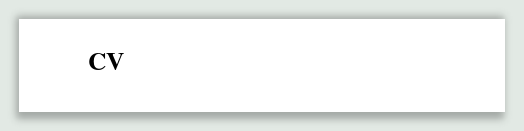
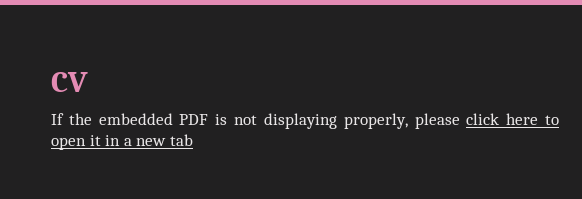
(124, 61) none -> [51,113,559,129] [51,134,193,150] // If the embedded PDF is not displaying properly, please click here to open it in a new tab

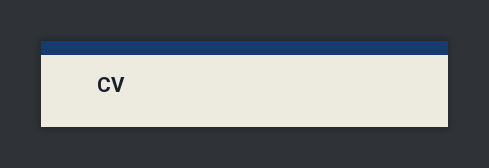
[51,113,559,129] [51,134,193,150] // If the embedded PDF is not displaying properly, please click here to open it in a new tab -> (125, 84) none

